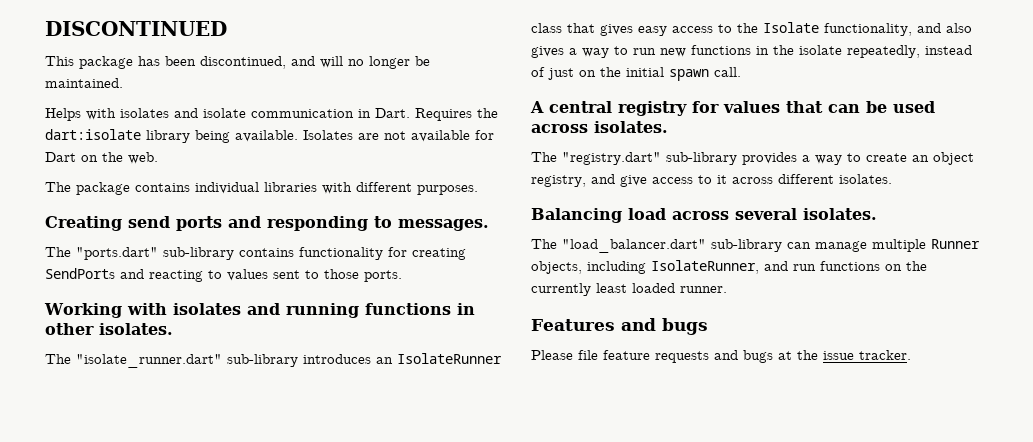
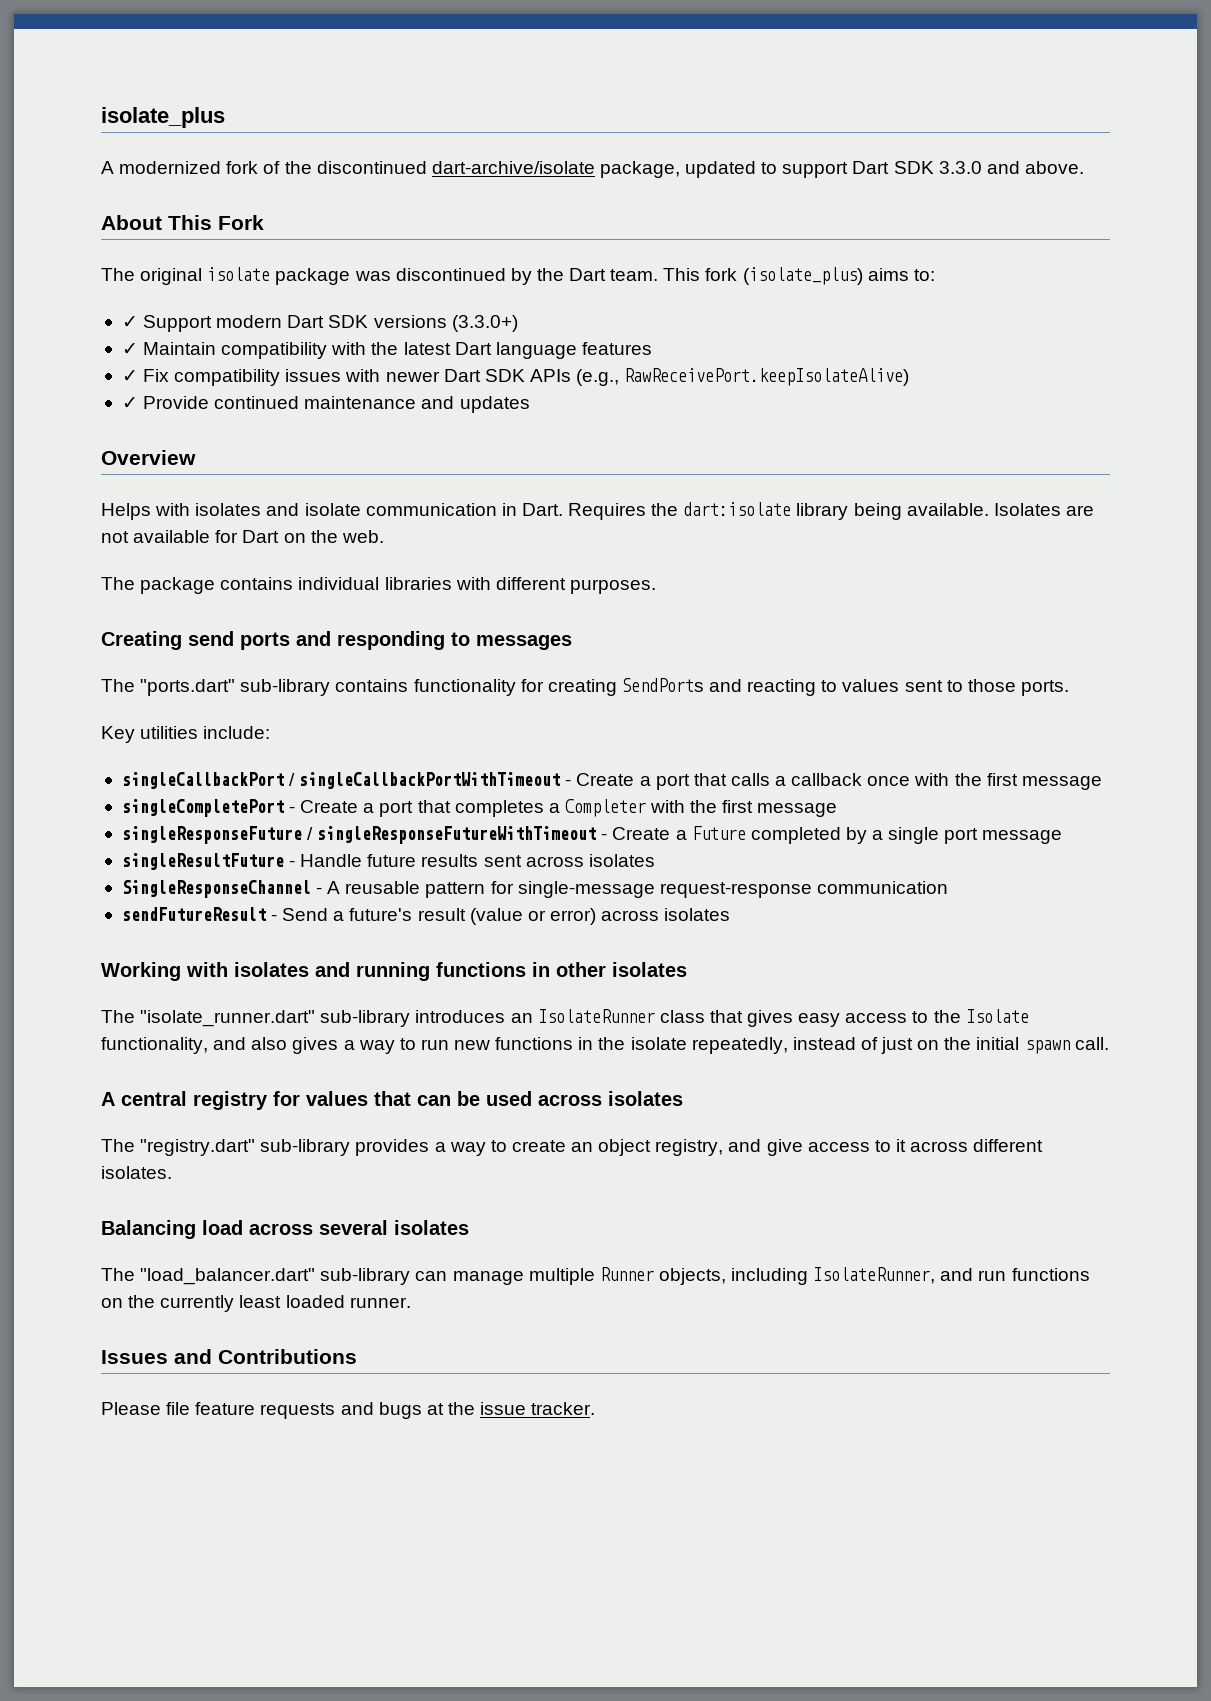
[45,21,227,36] [45,56,430,69] [45,78,123,88] DISCONTINUED // This package has been discontinued, and will no longer be maintained. -> [101,107,225,128] [101,161,1084,178] [101,215,264,230] [101,267,935,285] [121,315,518,332] [121,342,652,359] [121,368,910,386] [121,396,530,413] [101,450,196,465] isolate_plus // A modernized fork of the discontinued dart-archive/isolate package, updated to support Dart SDK 3.3.0 and above. // About This Fork // The original isolate package was discontinued by the Dart team. This fork (isolate_plus) aims to: // ✓ Support modern Dart SDK versions (3.3.0+) // ✓ Maintain compatibility with the latest Dart language features // ✓ Fix compatibility issues with newer Dart SDK APIs (e.g., RawReceivePort.keepIsolateAlive) // ✓ Provide continued maintenance and updates // Overview
[398,219,489,231] messages. -> [476,635,572,650] messages
(402, 276) none -> [101,726,271,743] [121,772,1102,790] [121,799,838,817] [121,826,1063,844] [121,853,655,870] [121,880,948,898] [121,907,731,925] // Key utilities include: // singleCallbackPort / singleCallbackPortWithTimeout - Create a port that calls a callback once with the first message // singleCompletePort - Create a port that completes a Completer with the first message // singleResponseFuture / singleResponseFutureWithTimeout - Create a Future completed by a single port message // singleResultFuture - Handle future results sent across isolates // SingleResponseChannel - A reusable pattern for single-message request-response communication // sendFutureResult - Send a future's result (value or error) across isolates
[99,323,173,335] isolates. -> [612,962,687,977] isolates
[594,121,668,133] isolates. -> [608,1091,683,1106] isolates
[803,208,877,220] isolates. -> [394,1220,469,1235] isolates
[531,318,708,335] Features and bugs -> [101,1349,357,1364] Issues and Contributions

